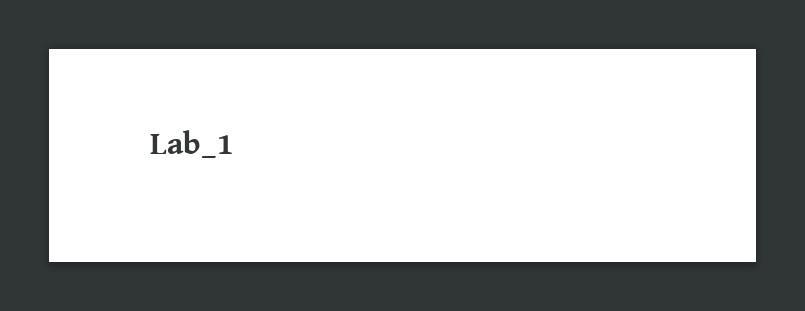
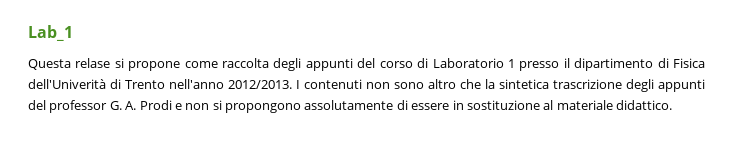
(234, 144) none -> [28,58,705,71] [28,79,705,92] [28,100,672,113] // Questa relase si propone come raccolta degli appunti del corso di Laboratorio 1 presso il dipartimento di Fisica dell'Univerità di Trento nell'anno 2012/2013. I contenuti non sono altro che la sintetica trascrizione degli appunti del professor G. A. Prodi e non si propongono assolutamente di essere in sostituzione al materiale didattico.

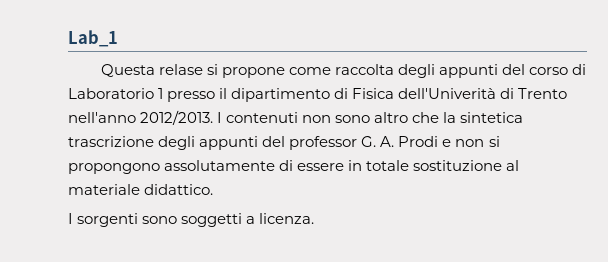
(464, 105) none -> [366,160,410,171] totale
(672, 105) none -> [68,213,315,227] // I sorgenti sono soggetti a licenza.

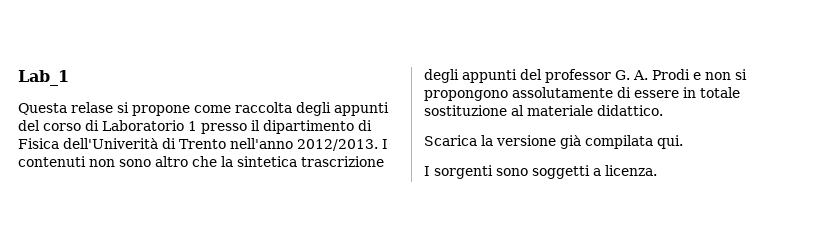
(214, 189) none -> [424,135,683,149] // Scarica la versione già compilata qui.

